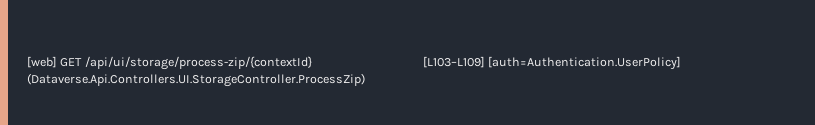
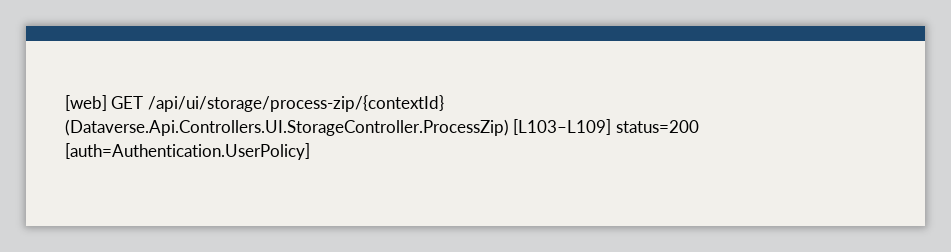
(485, 62) none -> [615,120,699,133] status=200

